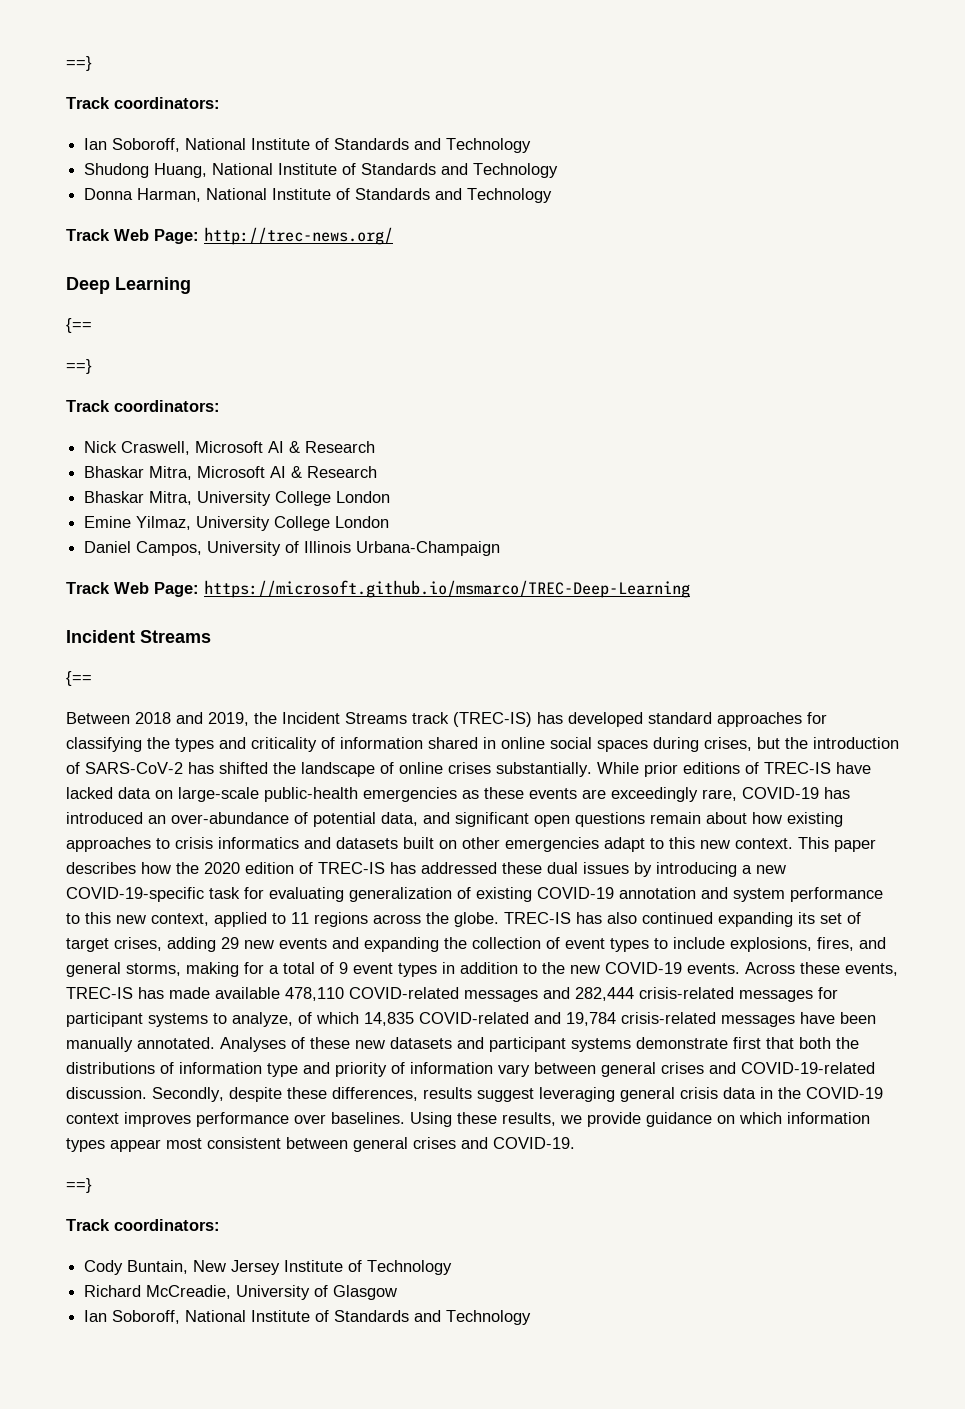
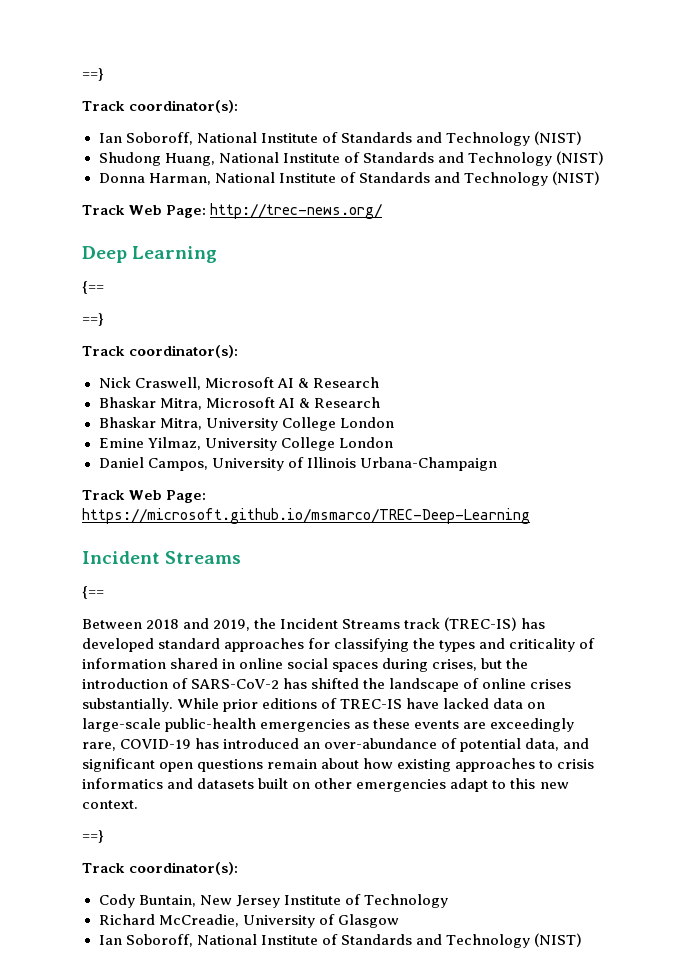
[66,56,92,71] [66,97,220,109] [84,138,532,153] ==} // Track coordinators: // Ian Soboroff, National Institute of Standards and Technology -> [82,68,104,81] [82,100,239,113] [98,131,582,146] ==} // Track coordinator(s): // Ian Soboroff, National Institute of Standards and Technology (NIST)
(559, 170) none -> [555,151,604,165] (NIST)
(553, 195) none -> [551,171,600,185] (NIST)
[114,400,220,412] coordinators: -> [129,345,239,358] coordinator(s):
[798,837,876,852] [66,862,786,877] [66,887,883,902] [66,912,861,927] [66,937,886,952] [66,962,898,977] [66,987,838,1002] [66,1012,876,1027] [66,1037,859,1052] [66,1062,875,1077] [66,1087,883,1102] [66,1112,870,1127] [66,1137,575,1152] [66,1178,92,1193] [66,1219,220,1231] This paper describes how the 2020 edition of TREC-IS has addressed these dual issues by introducing a new COVID-19-specific task for evaluating generalization of existing COVID-19 annotation and system performance to this new context, applied to 11 regions across the globe. TREC-IS has also continued expanding its set of target crises, adding 29 new events and expanding the collection of event types to include explosions, fires, and general storms, making for a total of 9 event types in addition to the new COVID-19 events. Across these events, TREC-IS has made available 478,110 COVID-related messages and 282,444 crisis-related messages for participant systems to analyze, of which 14,835 COVID-related and 19,784 crisis-related messages have been manually annotated. Analyses of these new datasets and participant systems demonstrate first that both the distributions of information type and priority of information vary between general crises and COVID-19-related discussion. Secondly, despite these differences, results suggest leveraging general crisis data in the COVID-19 context improves performance over baselines. Using these results, we provide guidance on which information types appear most consistent between general crises and COVID-19. // ==} // Track coordinators: -> [82,830,104,843] [82,862,239,875] // ==} // Track coordinator(s):
(532, 1317) none -> [533,933,582,947] (NIST)

